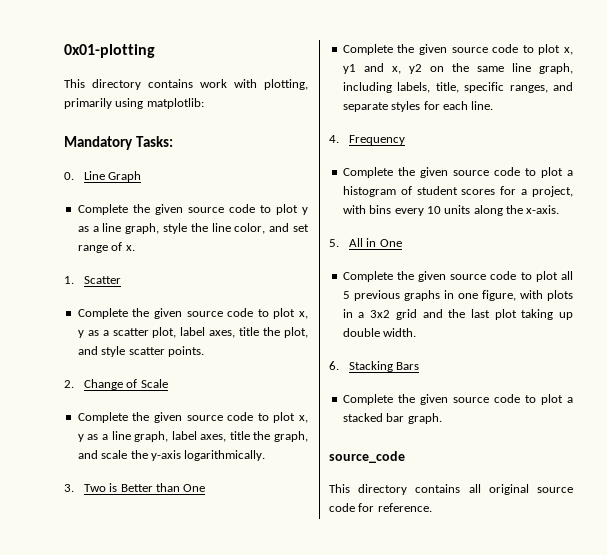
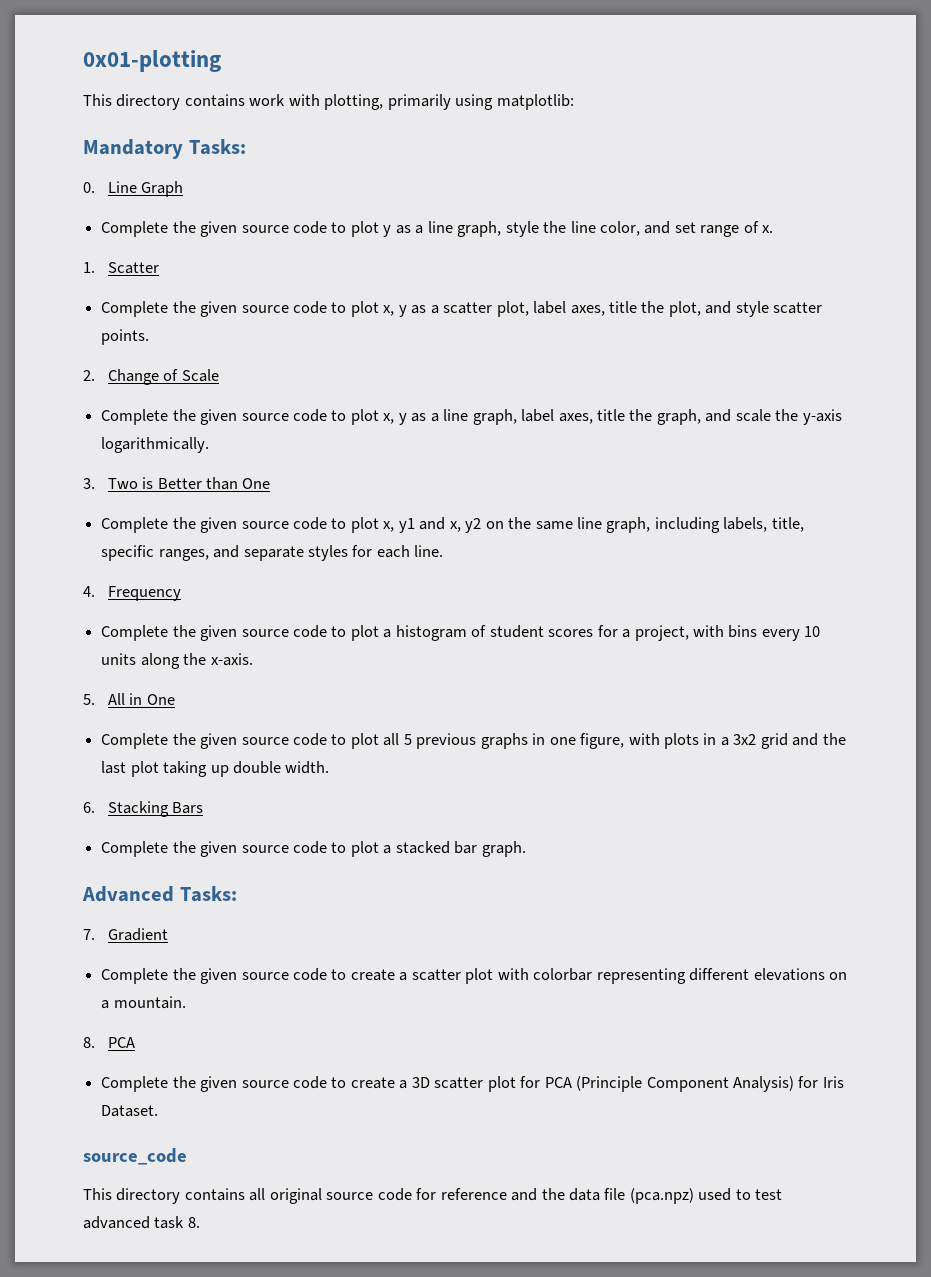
(442, 418) none -> [82,886,237,902] [83,928,168,941] [101,968,847,984] [101,996,186,1009] [83,1037,135,1048] [101,1076,844,1092] [101,1105,159,1117] // Advanced Tasks: // 7. Gradient // Complete the given source code to create a scatter plot with colorbar representing different elevations on a mountain. // 8. PCA // Complete the given source code to create a 3D scatter plot for PCA (Principle Component Analysis) for Iris Dataset.
[377,503,432,512] reference. -> [440,1188,783,1204] [83,1216,200,1229] reference and the data file (pca.npz) used to test advanced task 8.

